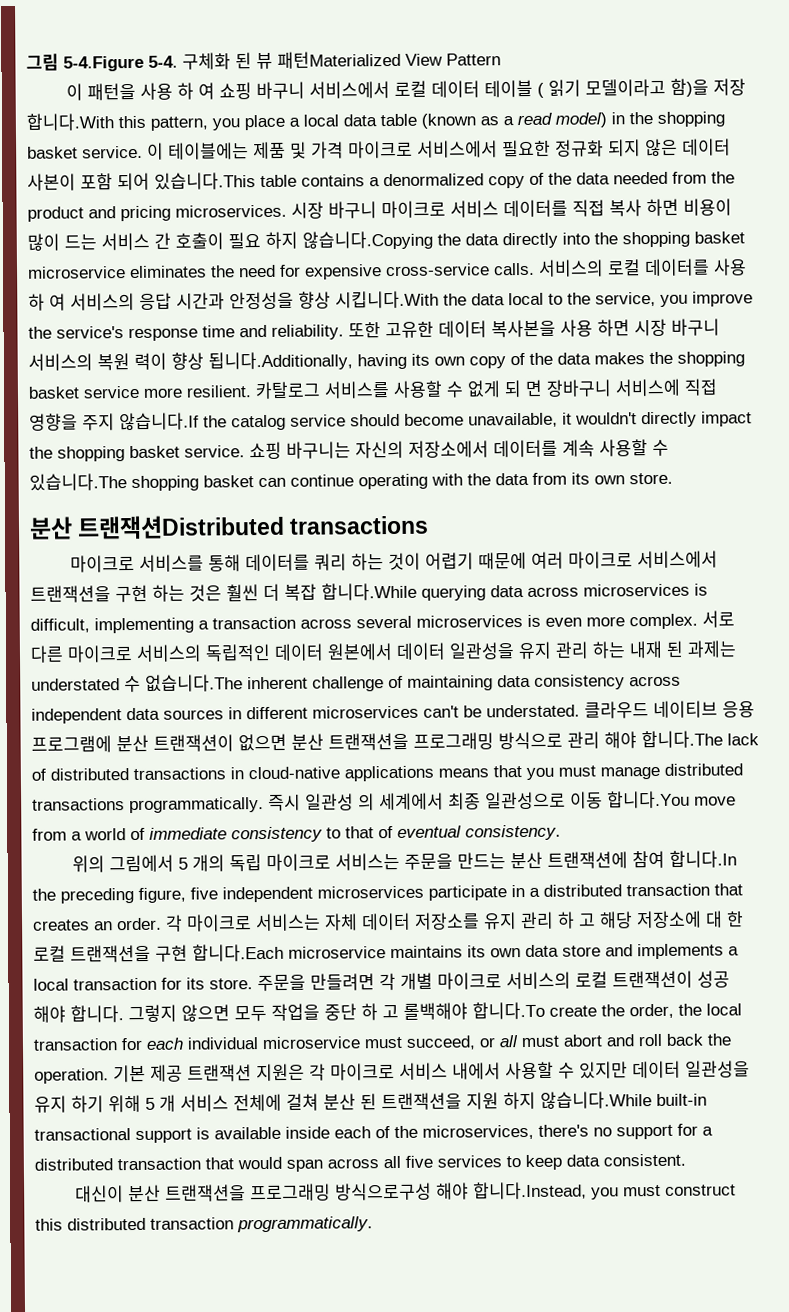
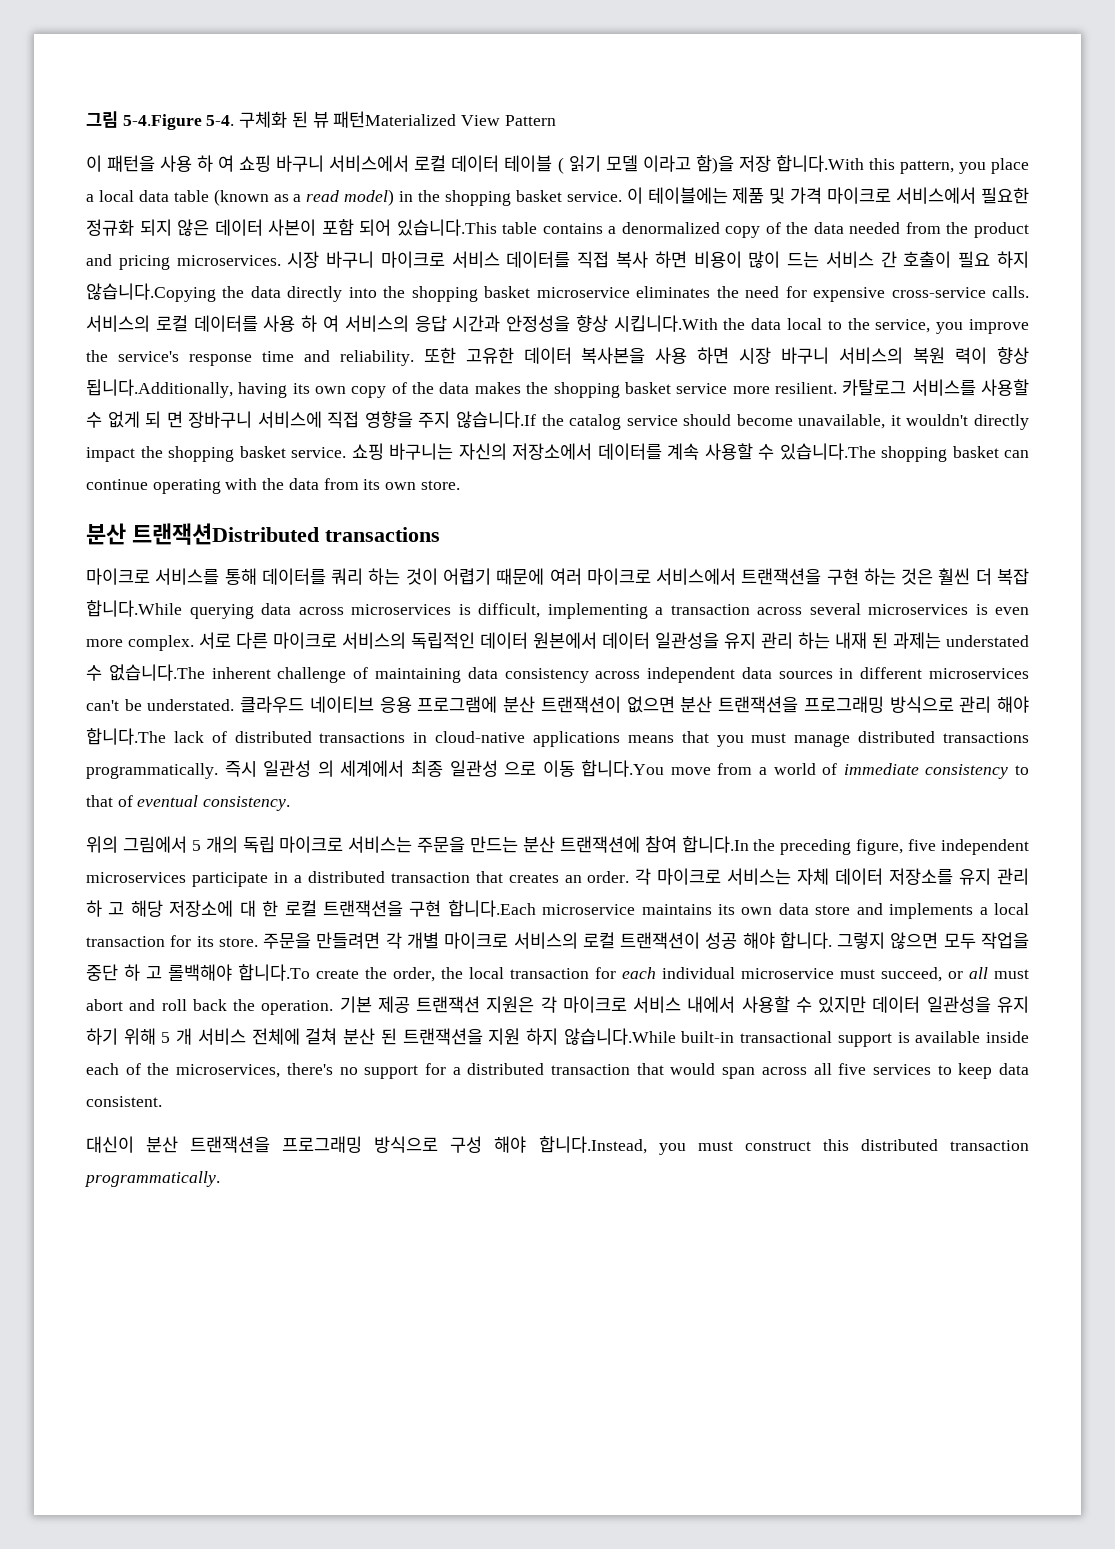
[584,78,666,97] 모델이라고 -> [605,155,691,172] 모델 이라고
[485,791,566,810] 일관성으로 -> [449,760,537,777] 일관성 으로
[334,1182,432,1201] 방식으로구성 -> [374,1136,483,1153] 방식으로 구성

